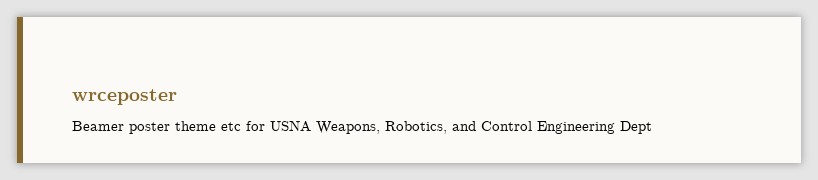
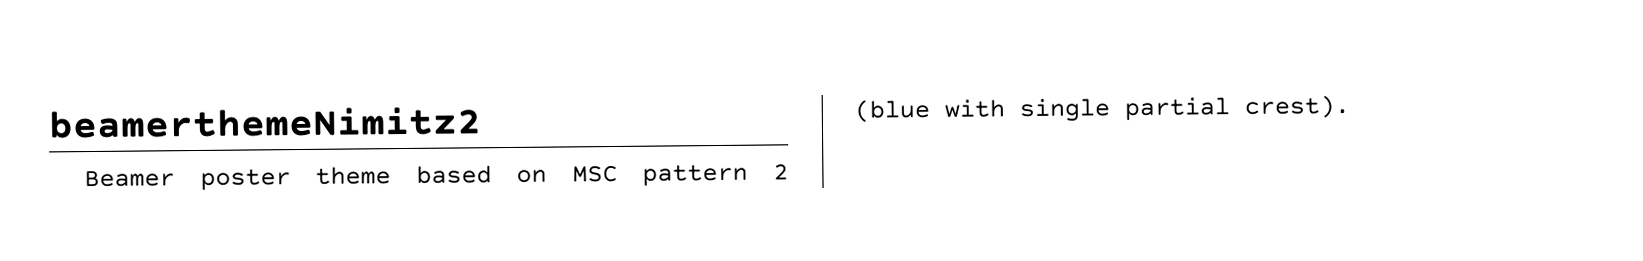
[72,89,177,105] wrceposter -> [48,106,482,139] beamerthemeNimitz2
[221,120,652,134] etc for USNA Weapons, Robotics, and Control Engineering Dept -> [415,163,790,186] [854,94,1350,123] based on MSC pattern 2 (blue with single partial crest).

